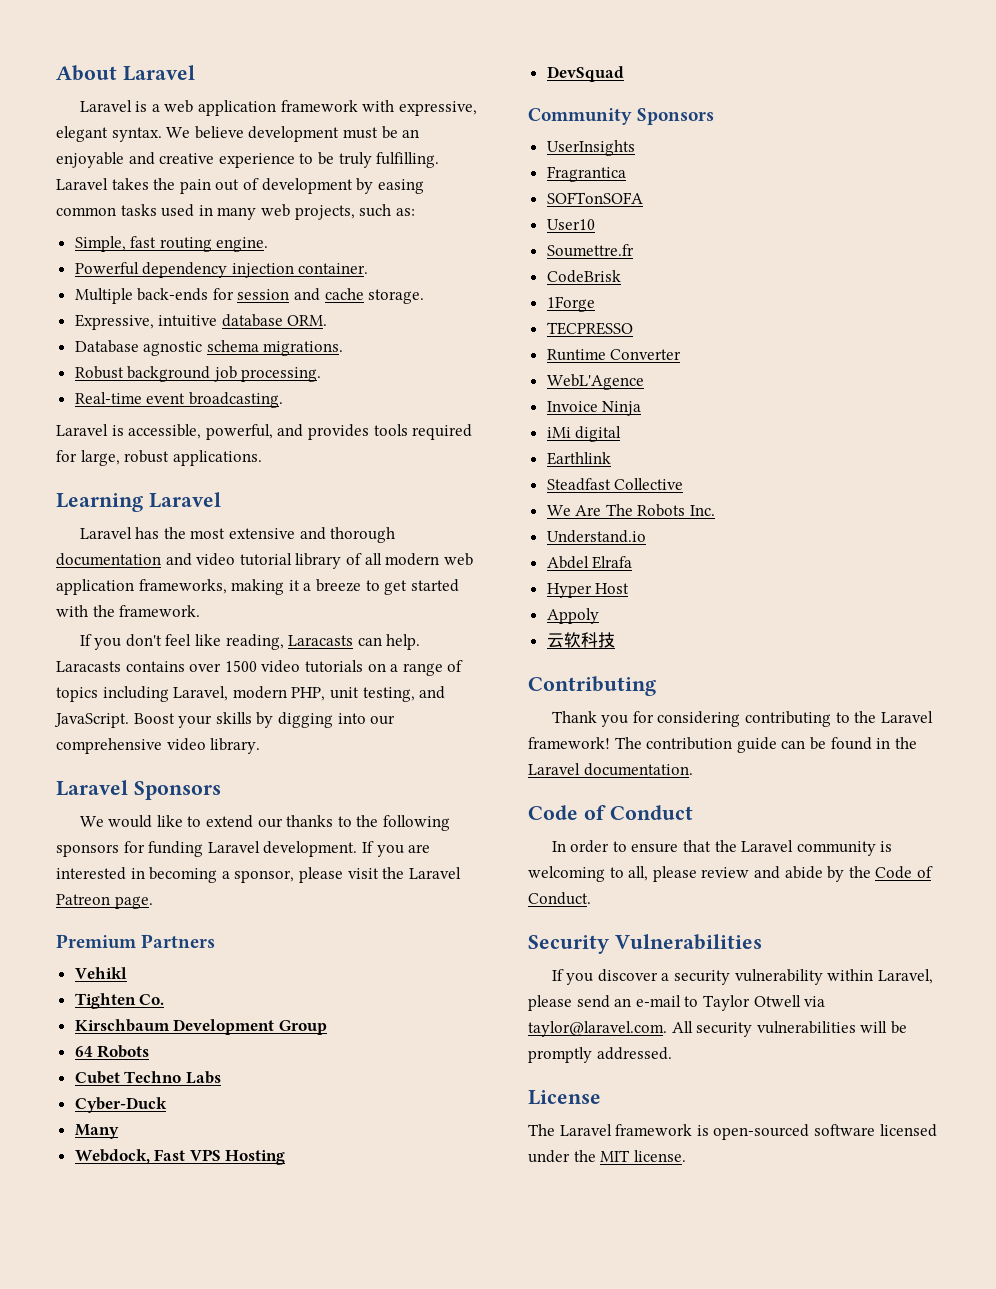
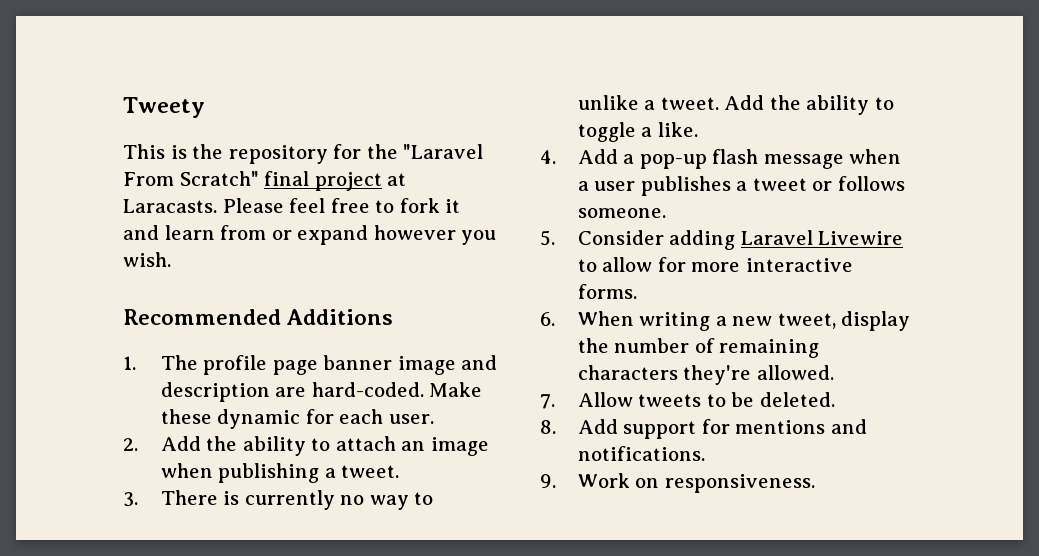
[56,65,195,81] [79,100,477,116] [56,126,420,142] [56,152,440,168] [56,178,424,194] [56,204,415,220] [74,236,269,252] [74,262,369,278] [74,288,425,304] [74,314,328,330] [74,340,344,356] [74,366,322,382] [74,392,283,408] [56,424,473,440] [56,450,262,466] [56,492,221,512] [79,527,396,543] [56,553,473,569] [56,579,459,595] [56,605,201,617] [79,634,421,650] [56,660,464,676] [56,686,446,702] [54,712,396,728] [56,738,261,754] [56,780,221,800] [79,815,450,831] [56,841,431,857] [56,867,461,883] [56,894,153,909] [56,934,216,949] [74,967,127,979] [74,993,165,1009] [74,1019,327,1035] [74,1045,150,1058] [74,1071,221,1084] [74,1097,167,1113] [74,1124,119,1139] [74,1149,286,1165] [546,66,624,82] [528,108,715,125] [546,140,635,156] [546,166,626,182] [546,192,643,204] [546,219,595,230] [546,244,634,257] [546,270,621,283] [546,296,595,312] [546,322,633,335] [546,349,682,361] [546,374,644,390] [546,401,642,416] [546,426,622,442] [546,452,611,465] [546,478,684,491] [546,504,716,517] [546,530,646,543] [546,556,633,569] [546,583,630,598] [546,608,599,624] [546,632,615,648] [528,676,656,696] [551,711,933,727] [528,737,917,753] [528,763,693,776] [528,805,693,820] [551,840,893,856] [528,866,933,882] [528,892,591,905] [528,934,762,954] [551,969,933,985] [528,995,826,1011] [528,1021,907,1037] [528,1047,672,1063] [528,1090,601,1105] [528,1124,937,1140] [528,1150,686,1163] About Laravel // Laravel is a web application framework with expressive, elegant syntax. We believe development must be an enjoyable and creative experience to be truly fulfilling. Laravel takes the pain out of development by easing common tasks used in many web projects, such as: // Simple, fast routing engine. // Powerful dependency injection container. // Multiple back-ends for session and cache storage. // Expressive, intuitive database ORM. // Database agnostic schema migrations. // Robust background job processing. // Real-time event broadcasting. // Laravel is accessible, powerful, and provides tools required for large, robust applications. // Learning Laravel // Laravel has the most extensive and thorough documentation and video tutorial library of all modern web application frameworks, making it a breeze to get started with the framework. // If you don't feel like reading, Laracasts can help. Laracasts contains over 1500 video tutorials on a range of topics including Laravel, modern PHP, unit testing, and JavaScript. Boost your skills by digging into our comprehensive video library. // Laravel Sponsors // We would like to extend our thanks to the following sponsors for funding Laravel development. If you are interested in becoming a sponsor, please visit the Laravel Patreon page. // Premium Partners // Vehikl // Tighten Co. // Kirschbaum Development Group // 64 Robots // Cubet Techno Labs // Cyber-Duck // Many // Webdock, Fast VPS Hosting // DevSquad // Community Sponsors // UserInsights // Fragrantica // SOFTonSOFA // User10 // Soumettre.fr // CodeBrisk // 1Forge // TECPRESSO // Runtime Converter // WebL'Agence // Invoice Ninja // iMi digital // Earthlink // Steadfast Collective // We Are The Robots Inc. // Understand.io // Abdel Elrafa // Hyper Host // Appoly // 云软科技 // Contributing // Thank you for considering contributing to the Laravel framework! The contribution guide can be found in the Laravel documentation. // Code of Conduct // In order to ensure that the Laravel community is welcoming to all, please review and abide by the Code of Conduct. // Security Vulnerabilities // If you discover a security vulnerability within Laravel, please send an e-mail to Taylor Otwell via taylor@laravel.com. All security vulnerabilities will be promptly addressed. // License // The Laravel framework is open-sourced software licensed under the MIT license. -> [123,97,205,118] [123,144,484,164] [123,171,407,191] [123,198,461,213] [123,225,497,245] [123,252,171,267] [123,309,394,325] [123,355,498,375] [160,382,483,402] [160,409,434,429] [123,436,489,456] [160,463,400,483] [123,490,434,510] [577,95,894,115] [577,122,698,142] [540,149,902,169] [577,176,905,196] [577,208,666,218] [540,230,904,250] [577,257,853,272] [577,284,637,299] [540,311,911,331] [577,338,820,358] [577,365,834,385] [540,392,835,409] [540,419,867,439] [577,446,705,461] [540,473,815,493] Tweety // This is the repository for the "Laravel From Scratch" final project at Laracasts. Please feel free to fork it and learn from or expand however you wish. // Recommended Additions // 1. The profile page banner image and description are hard-coded. Make these dynamic for each user. // 2. Add the ability to attach an image when publishing a tweet. // 3. There is currently no way to unlike a tweet. Add the ability to toggle a like. // 4. Add a pop-up flash message when a user publishes a tweet or follows someone. // 5. Consider adding Laravel Livewire to allow for more interactive forms. // 6. When writing a new tweet, display the number of remaining characters they're allowed. // 7. Allow tweets to be deleted. // 8. Add support for mentions and notifications. // 9. Work on responsiveness.

